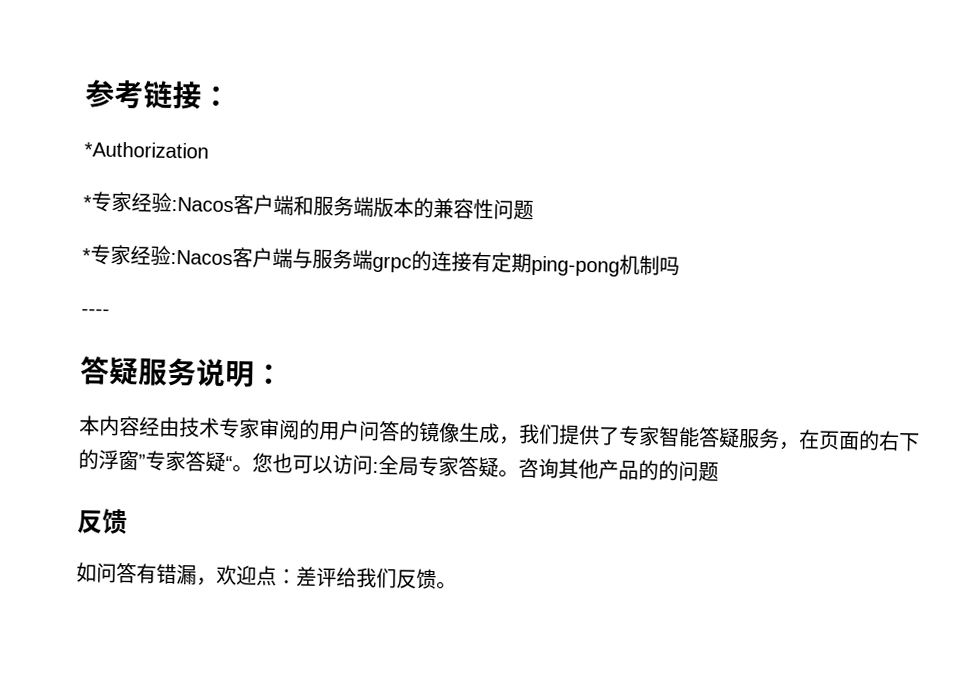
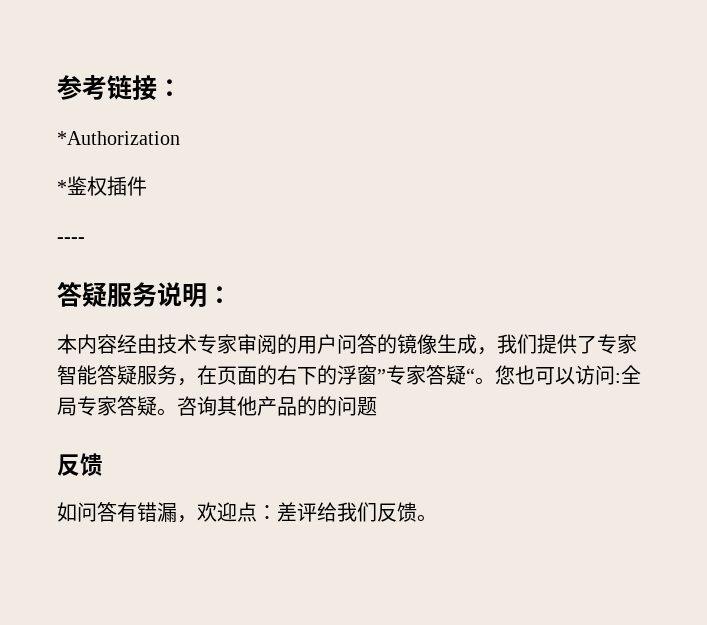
[91,191,534,220] [82,244,680,277] 专家经验:Nacos客户端和服务端版本的兼容性问题 // *专家经验:Nacos客户端与服务端grpc的连接有定期ping-pong机制吗 -> [67,176,147,196] 鉴权插件

